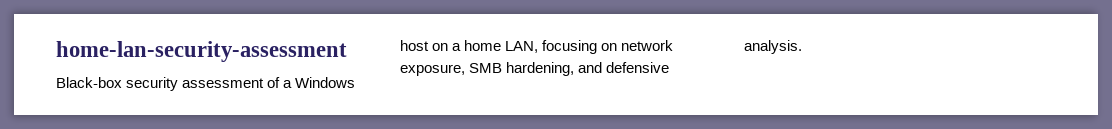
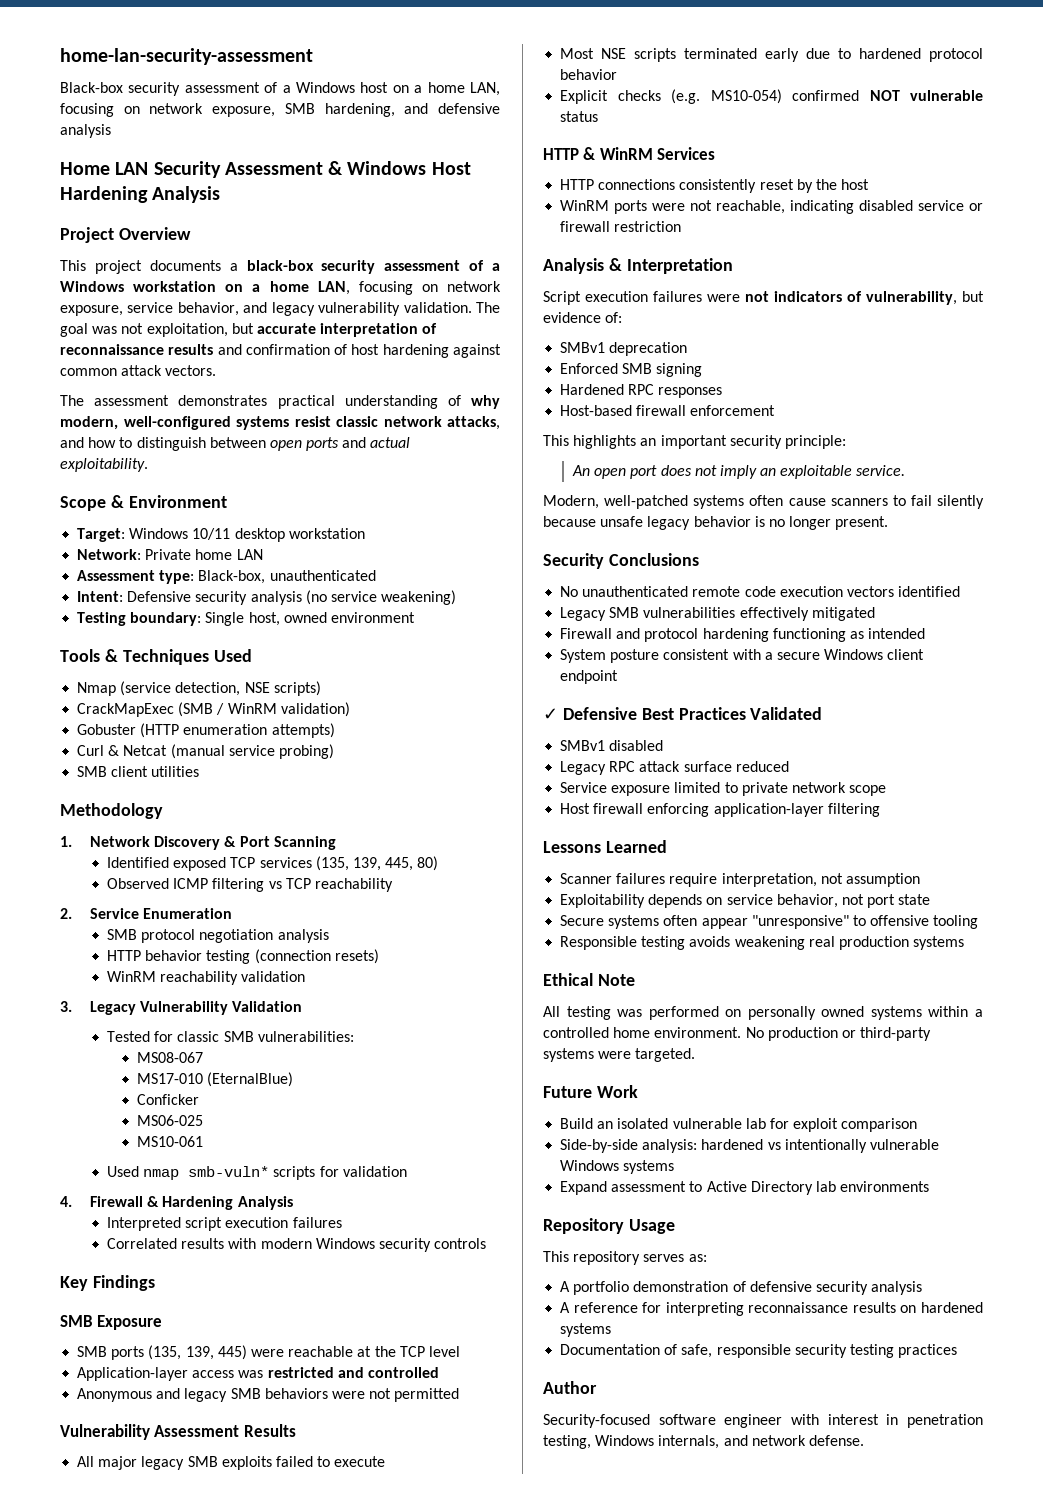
[744,40,802,54] analysis. -> [60,124,111,138] [60,161,471,178] [60,186,221,203] [60,227,191,243] [60,260,500,274] [60,281,501,295] [60,302,500,316] [60,323,438,337] [60,344,501,358] [60,365,217,376] [60,395,501,409] [60,416,500,430] [60,437,411,451] [60,458,148,472] [60,495,227,511] [77,528,365,542] [77,549,263,560] [77,570,376,584] [77,590,457,605] [77,612,415,626] [60,649,252,665] [77,681,321,696] [77,702,350,717] [77,723,335,738] [77,744,334,759] [77,766,200,777] [60,803,163,819] [60,836,336,850] [107,856,439,871] [107,878,393,892] [60,908,233,919] [107,929,329,943] [107,949,379,964] [107,971,306,985] [60,1001,303,1015] [107,1031,354,1042] [137,1052,204,1063] [137,1072,294,1087] [137,1094,200,1105] [137,1115,204,1126] [137,1136,204,1147] [107,1166,407,1180] [60,1196,293,1210] [107,1217,342,1231] [107,1238,487,1252] [60,1275,155,1291] [60,1315,163,1330] [77,1345,460,1360] [77,1367,439,1381] [77,1388,460,1402] [60,1424,296,1440] [77,1456,386,1470] [560,48,983,62] [560,69,618,80] [560,89,983,104] [560,111,599,122] [543,147,716,160] [560,179,870,193] [560,200,983,214] [560,221,682,232] [543,258,733,274] [543,291,984,305] [543,312,623,323] [560,342,688,356] [560,363,703,377] [560,384,723,398] [560,405,776,416] [543,435,846,449] [571,465,906,479] [543,495,984,509] [543,516,889,530] [543,553,699,569] [560,586,961,597] [560,607,875,621] [560,628,926,642] [560,649,925,663] [560,670,619,684] [543,707,823,720] [560,740,664,751] [560,761,789,775] [560,782,887,796] [560,803,880,817] [543,840,667,853] [560,873,920,887] [560,894,931,908] [560,915,979,929] [560,936,965,950] [543,973,635,986] [543,1006,983,1020] [543,1027,932,1041] [543,1048,696,1062] [543,1085,638,1098] [560,1118,918,1132] [560,1139,939,1153] [560,1160,675,1174] [560,1181,930,1195] [543,1218,675,1234] [543,1251,707,1265] [560,1281,923,1295] [560,1302,983,1316] [560,1323,612,1337] [560,1344,958,1358] [543,1381,597,1394] [543,1414,983,1428] [543,1435,864,1449] analysis // Home LAN Security Assessment & Windows Host Hardening Analysis // Project Overview // This project documents a black-box security assessment of a Windows workstation on a home LAN, focusing on network exposure, service behavior, and legacy vulnerability validation. The goal was not exploitation, but accurate interpretation of reconnaissance results and confirmation of host hardening against common attack vectors. // The assessment demonstrates practical understanding of why modern, well-configured systems resist classic network attacks, and how to distinguish between open ports and actual exploitability. // Scope & Environment // Target: Windows 10/11 desktop workstation // Network: Private home LAN // Assessment type: Black-box, unauthenticated // Intent: Defensive security analysis (no service weakening) // Testing boundary: Single host, owned environment // Tools & Techniques Used // Nmap (service detection, NSE scripts) // CrackMapExec (SMB / WinRM validation) // Gobuster (HTTP enumeration attempts) // Curl & Netcat (manual service probing) // SMB client utilities // Methodology // 1. Network Discovery & Port Scanning // Identified exposed TCP services (135, 139, 445, 80) // Observed ICMP filtering vs TCP reachability // 2. Service Enumeration // SMB protocol negotiation analysis // HTTP behavior testing (connection resets) // WinRM reachability validation // 3. Legacy Vulnerability Validation // Tested for classic SMB vulnerabilities: // MS08-067 // MS17-010 (EternalBlue) // Conficker // MS06-025 // MS10-061 // Used nmap smb-vuln* scripts for validation // 4. Firewall & Hardening Analysis // Interpreted script execution failures // Correlated results with modern Windows security controls // Key Findings // SMB Exposure // SMB ports (135, 139, 445) were reachable at the TCP level // Application-layer access was restricted and controlled // Anonymous and legacy SMB behaviors were not permitted // Vulnerability Assessment Results // All major legacy SMB exploits failed to execute // Most NSE scripts terminated early due to hardened protocol behavior // Explicit checks (e.g. MS10-054) confirmed NOT vulnerable status // HTTP & WinRM Services // HTTP connections consistently reset by the host // WinRM ports were not reachable, indicating disabled service or firewall restriction // Analysis & Interpretation // Script execution failures were not indicators of vulnerability, but evidence of: // SMBv1 deprecation // Enforced SMB signing // Hardened RPC responses // Host-based firewall enforcement // This highlights an important security principle: // An open port does not imply an exploitable service. // Modern, well-patched systems often cause scanners to fail silently because unsafe legacy behavior is no longer present. // Security Conclusions // No unauthenticated remote code execution vectors identified // Legacy SMB vulnerabilities effectively mitigated // Firewall and protocol hardening functioning as intended // System posture consistent with a secure Windows client endpoint // ✓ Defensive Best Practices Validated // SMBv1 disabled // Legacy RPC attack surface reduced // Service exposure limited to private network scope // Host firewall enforcing application-layer filtering // Lessons Learned // Scanner failures require interpretation, not assumption // Exploitability depends on service behavior, not port state // Secure systems often appear "unresponsive" to offensive tooling // Responsible testing avoids weakening real production systems // Ethical Note // All testing was performed on personally owned systems within a controlled home environment. No production or third-party systems were targeted. // Future Work // Build an isolated vulnerable lab for exploit comparison // Side-by-side analysis: hardened vs intentionally vulnerable Windows systems // Expand assessment to Active Directory lab environments // Repository Usage // This repository serves as: // A portfolio demonstration of defensive security analysis // A reference for interpreting reconnaissance results on hardened systems // Documentation of safe, responsible security testing practices // Author // Security-focused software engineer with interest in penetration testing, Windows internals, and network defense.

